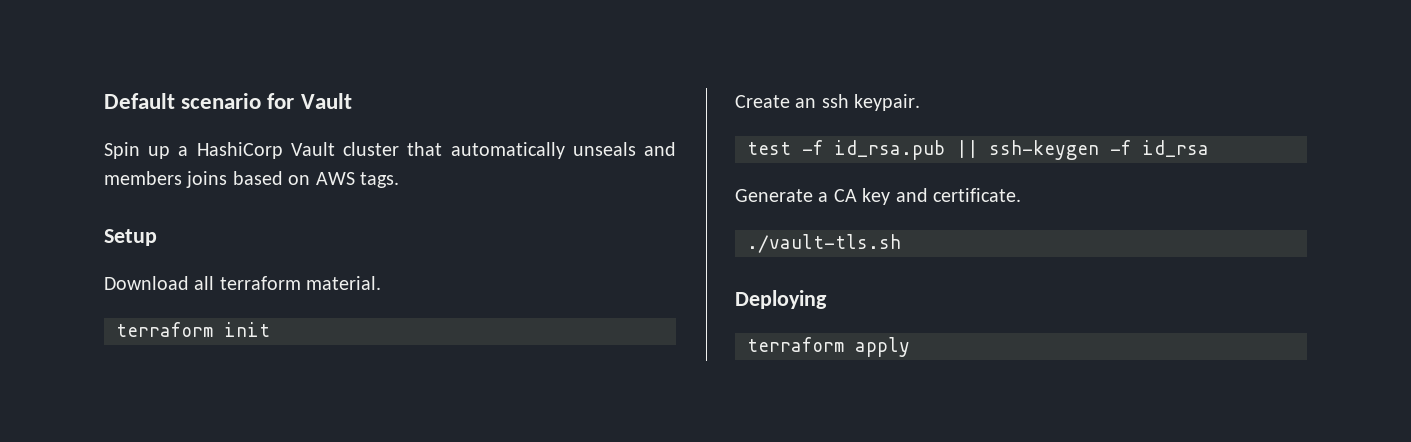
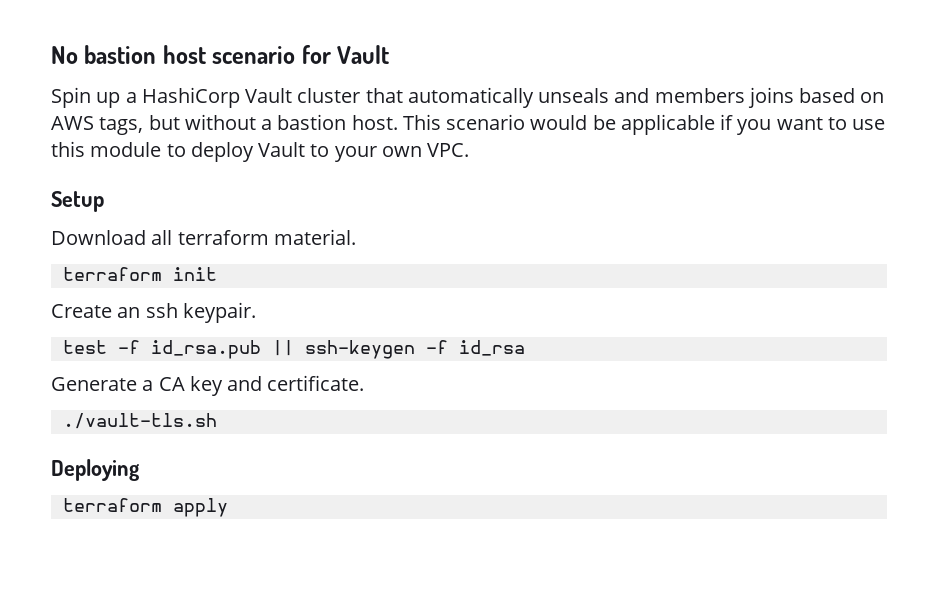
[104,93,175,109] Default -> [51,45,206,64] No bastion host
[360,172,399,188] tags. -> [99,114,886,135] [51,141,470,162] tags, but without a bastion host. This scenario would be applicable if you want to use this module to deploy Vault to your own VPC.

